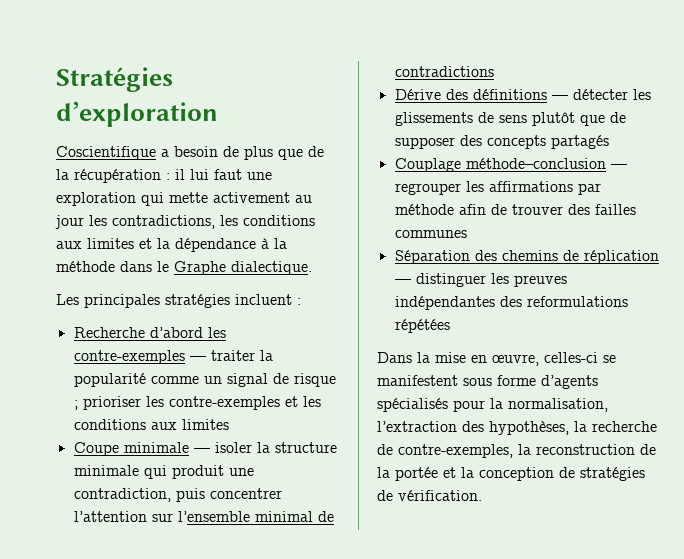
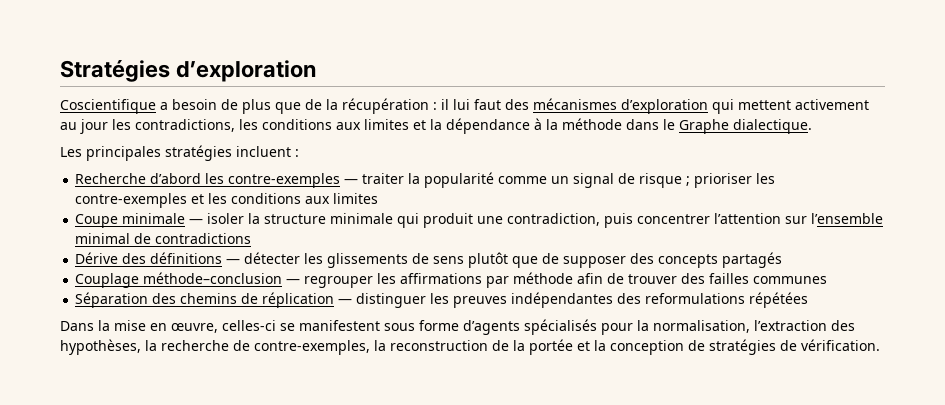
[247,172,272,180] [56,192,208,206] une exploration qui mette -> [505,98,791,114] des mécanismes d’exploration qui mettent

